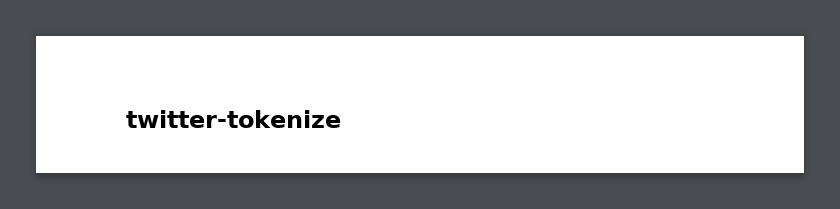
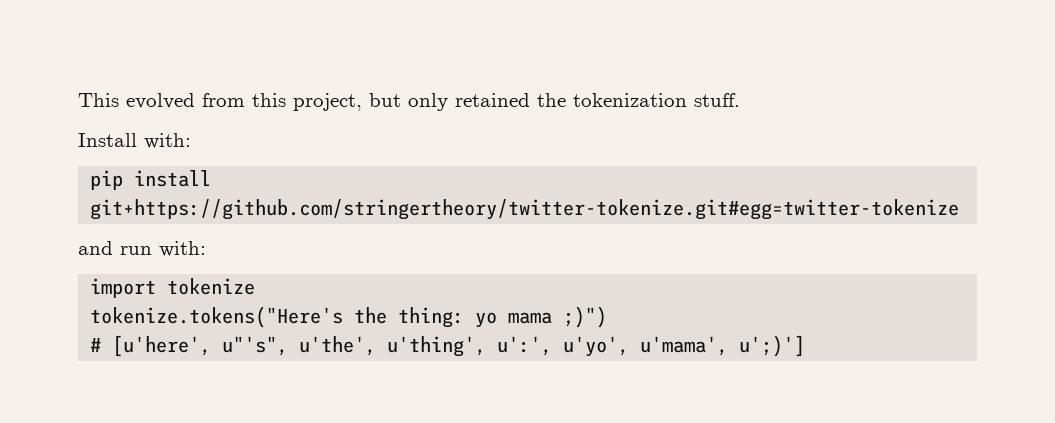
[126,110,341,128] twitter-tokenize -> [78,93,740,111] [78,133,191,149] [90,170,212,190] [90,199,960,220] [78,241,206,257] [90,278,256,298] [90,306,608,328] [90,335,806,357] This evolved from this project, but only retained the tokenization stuff. // Install with: // pip install git+https://github.com/stringertheory/twitter-tokenize.git#egg=twitter-tokenize // and run with: // import tokenize // tokenize.tokens("Here's the thing: yo mama ;)") // # [u'here', u"'s", u'the', u'thing', u':', u'yo', u'mama', u';)']

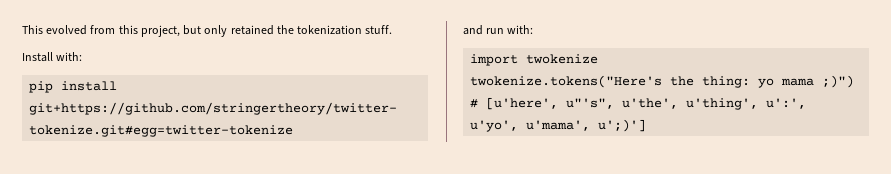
[167,278,256,295] [90,306,344,328] tokenize // tokenize.tokens("Here's -> [526,54,599,64] [470,75,663,88] twokenize // twokenize.tokens("Here's

